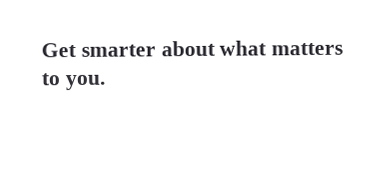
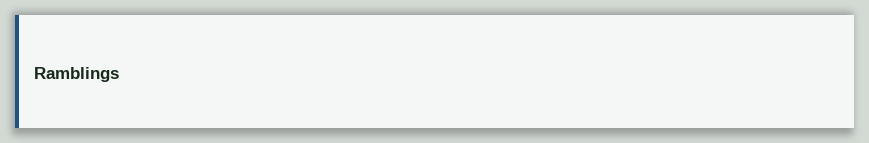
[41,40,344,58] [41,73,106,91] Get smarter about what matters to you. -> [34,67,119,82] Ramblings

